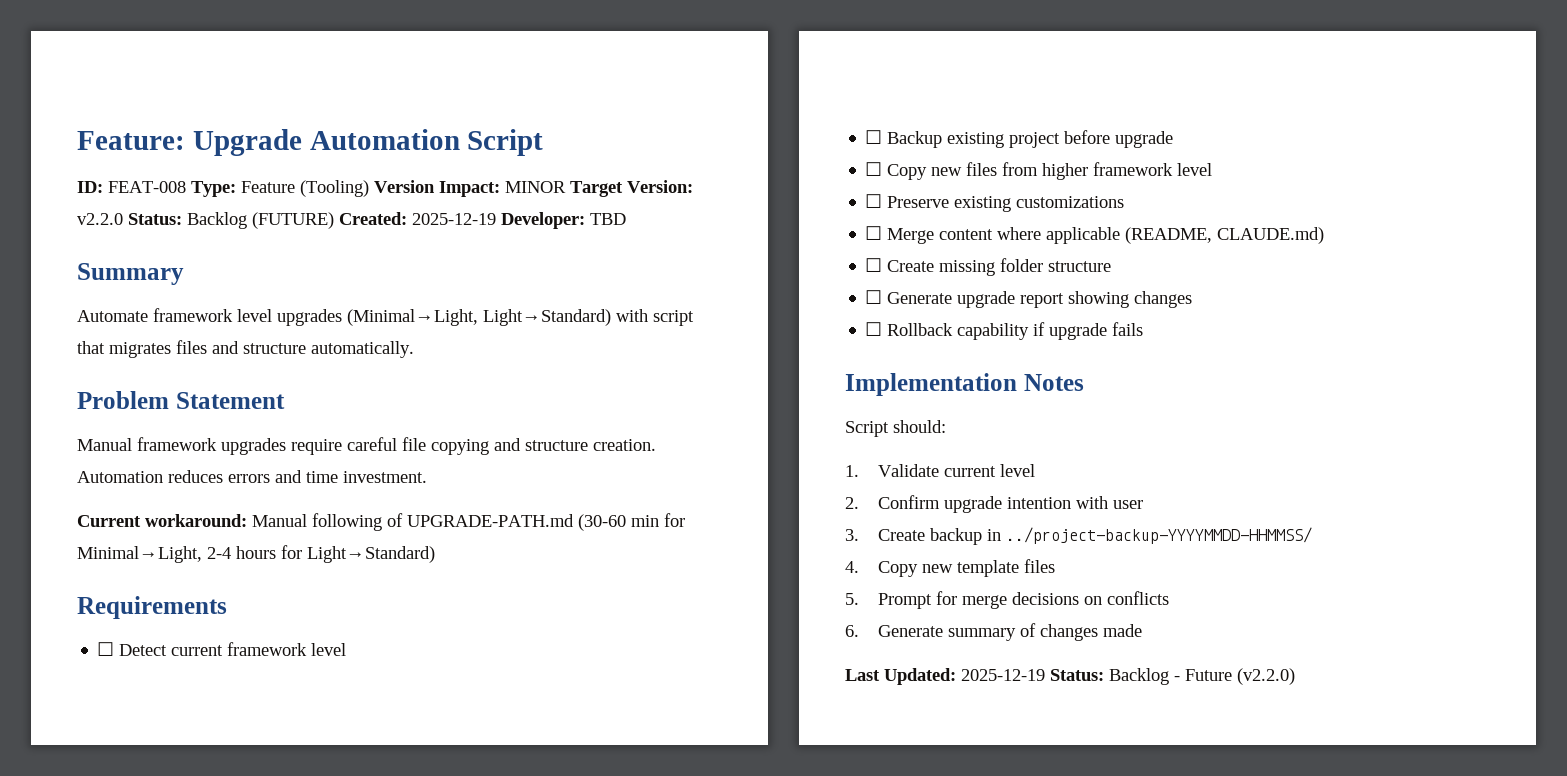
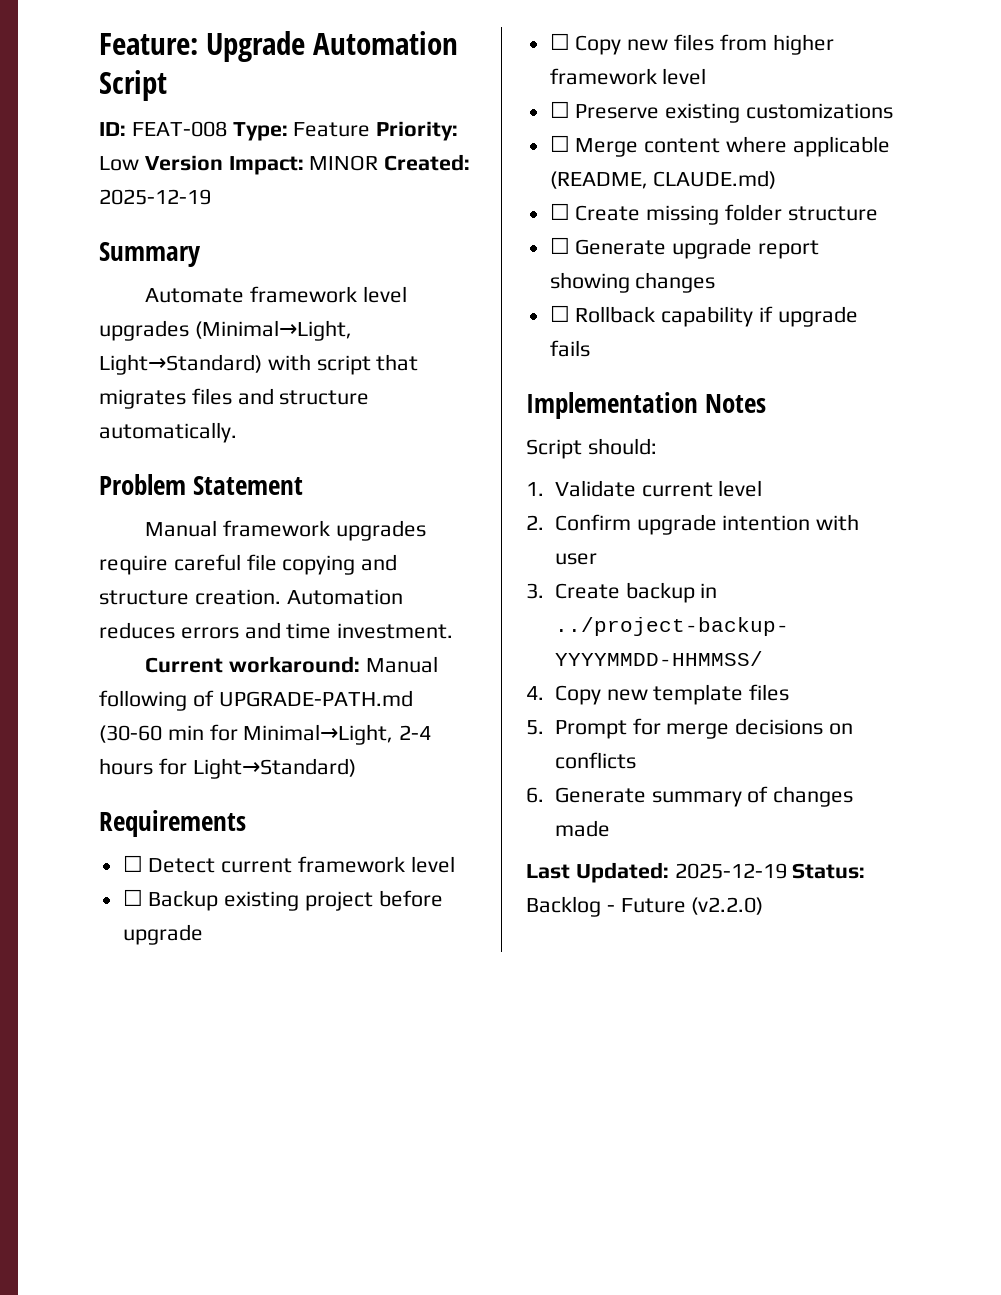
[300,180,369,197] (Tooling) -> [376,121,459,141] [99,156,139,171] Priority: Low
[570,180,693,197] [77,212,334,229] Target Version: v2.2.0 Status: Backlog (FUTURE) -> (379, 163) none
[501,212,626,229] Developer: TBD -> (211, 197) none

